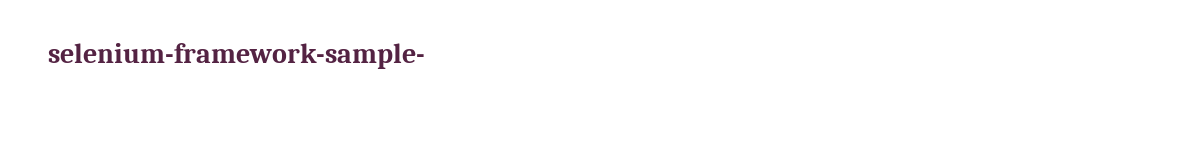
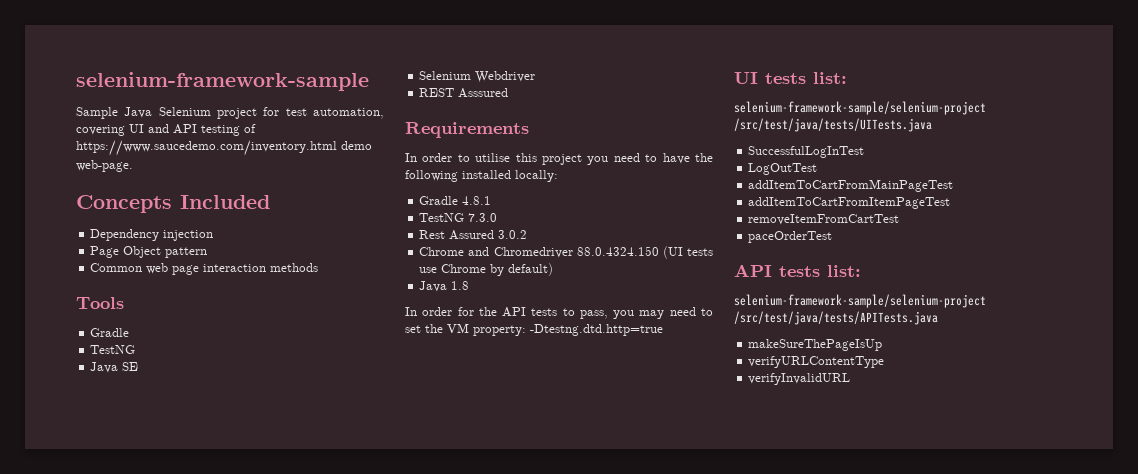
[48,43,425,69] selenium-framework-sample- -> [76,72,369,91] [76,107,385,119] [76,124,256,136] [76,140,372,156] [76,160,133,172] [76,195,270,213] [90,229,214,241] [90,246,208,258] [90,263,319,275] [76,297,124,309] [90,328,130,337] [90,345,136,354] [90,362,139,373] [419,71,536,83] [419,88,509,98] [405,122,529,138] [405,153,713,165] [405,170,558,182] [419,196,492,205] [419,213,498,222] [419,230,528,240] [419,246,713,259] [419,263,554,276] [419,281,470,292] [405,307,713,319] [405,323,663,336] [734,72,847,84] [734,101,986,115] [734,118,932,132] [748,146,865,158] [748,163,818,175] [748,179,954,192] [748,197,951,209] [748,214,900,225] [748,231,833,243] [734,264,861,277] [734,294,986,308] [734,311,938,325] [748,339,883,351] [748,356,885,368] [748,373,851,385] selenium-framework-sample // Sample Java Selenium project for test automation, covering UI and API testing of https://www.saucedemo.com/inventory.html demo web-page. // Concepts Included // Dependency injection // Page Object pattern // Common web page interaction methods // Tools // Gradle // TestNG // Java SE // Selenium Webdriver // REST Asssured // Requirements // In order to utilise this project you need to have the following installed locally: // Gradle 4.8.1 // TestNG 7.3.0 // Rest Assured 3.0.2 // Chrome and Chromedriver 88.0.4324.150 (UI tests use Chrome by default) // Java 1.8 // In order for the API tests to pass, you may need to set the VM property: -Dtestng.dtd.http=true // UI tests list: // selenium-framework-sample/selenium-project /src/test/java/tests/UITests.java // SuccessfulLogInTest // LogOutTest // addItemToCartFromMainPageTest // addItemToCartFromItemPageTest // removeItemFromCartTest // paceOrderTest // API tests list: // selenium-framework-sample/selenium-project /src/test/java/tests/APITests.java // makeSureThePageIsUp // verifyURLContentType // verifyInvalidURL

